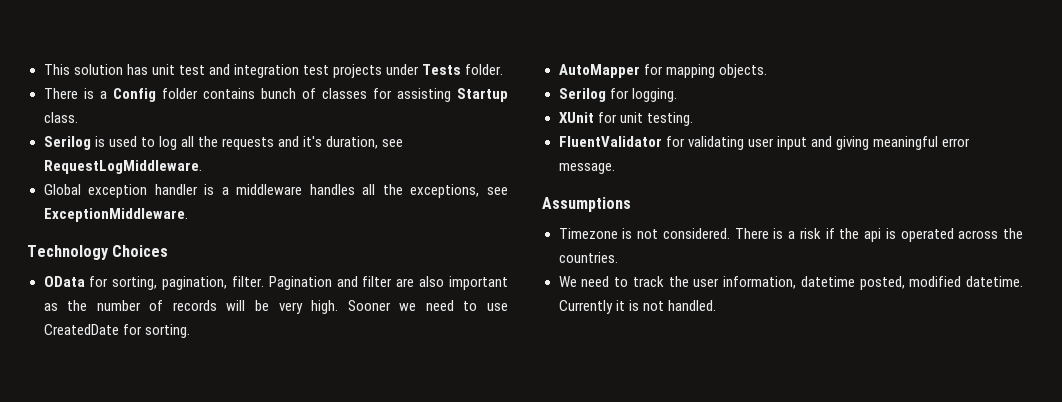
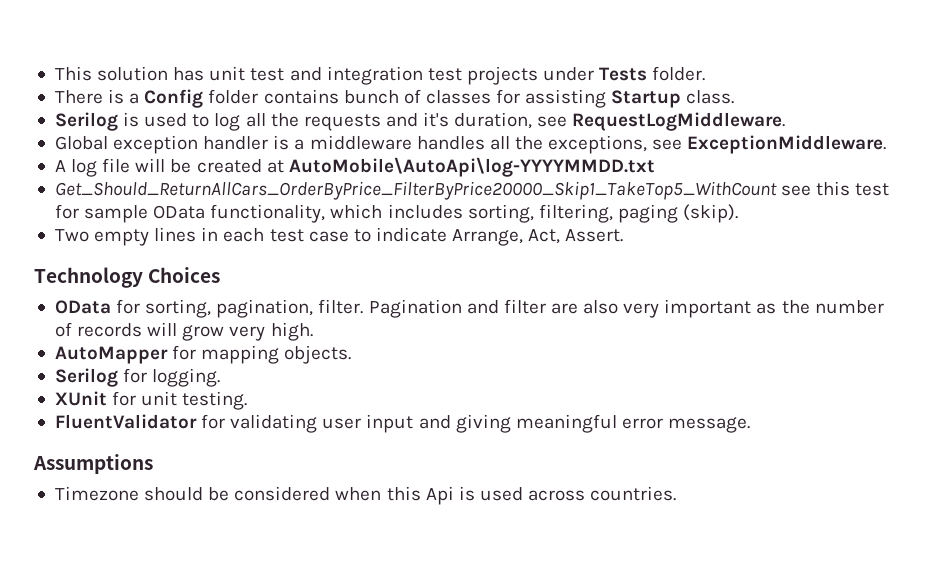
(188, 215) none -> [54,157,655,177] [54,181,890,200] [54,204,739,223] [54,227,624,246] // A log file will be created at AutoMobile\AutoApi\log-YYYYMMDD.txt // Get_Should_ReturnAllCars_OrderByPrice_FilterByPrice20000_Skip1_TakeTop5_WithCount see this test for sample OData functionality, which includes sorting, filtering, paging (skip). // Two empty lines in each test case to indicate Arrange, Act, Assert.
(445, 281) none -> [623,303,660,318] very
[254,300,269,311] be -> [182,325,225,341] grow
[347,300,509,311] [43,324,190,338] Sooner we need to use CreatedDate for sorting. -> (313, 331) none
[622,228,1023,242] [558,252,618,263] [558,276,1023,290] [558,300,716,314] is not considered. There is a risk if the api is operated across the countries. // We need to track the user information, datetime posted, modified datetime. Currently it is not handled. -> [144,486,677,505] should be considered when this Api is used across countries.

